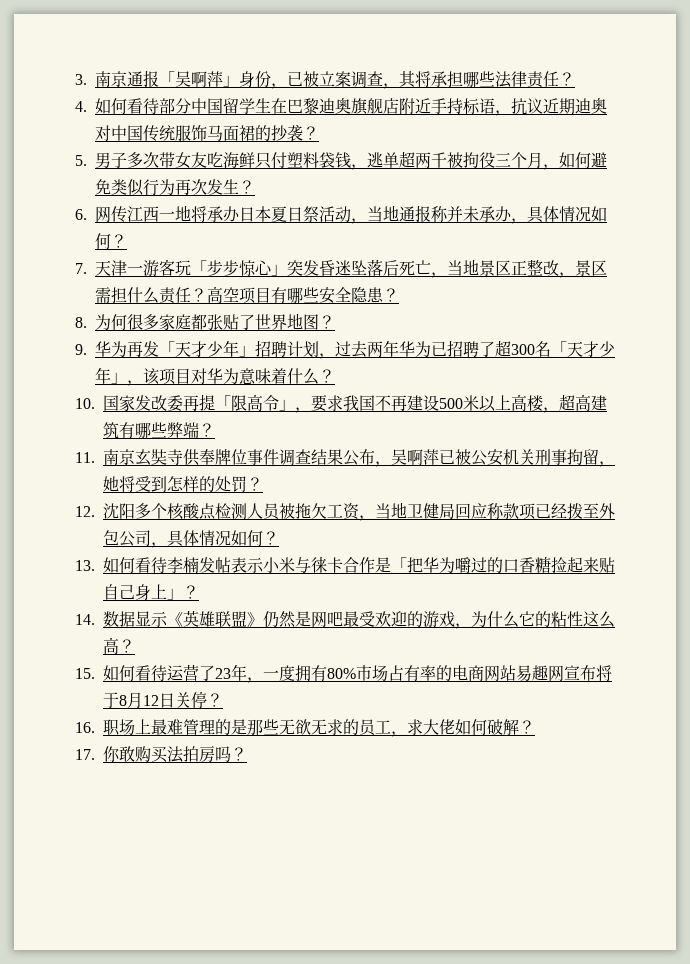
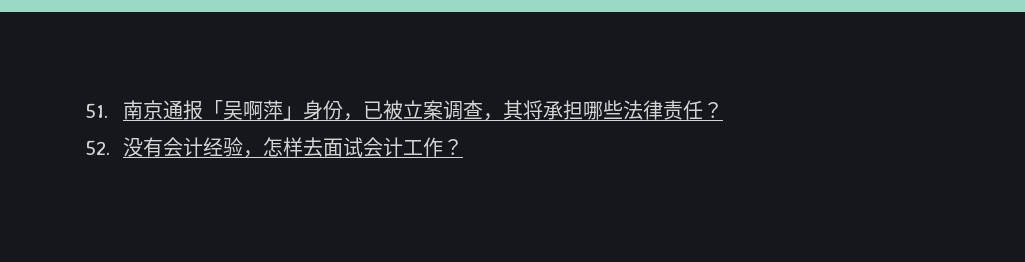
[75,74,87,85] 3. -> [85,103,108,118] 51.
[75,98,607,116] [95,125,319,142] [75,151,607,170] [95,179,255,196] [75,205,607,224] [95,233,127,249] [75,259,607,278] [95,286,399,304] [75,313,335,331] [75,340,615,359] [95,367,335,386] [75,394,607,413] [103,422,215,439] [75,449,615,467] [103,476,263,492] [75,502,615,521] [103,530,279,548] [75,556,615,573] [103,584,199,600] [75,610,615,629] [103,637,135,654] [75,664,612,683] [103,691,223,708] [75,719,535,737] [75,746,231,763] 4.如何看待部分中国留学生在巴黎迪奥旗舰店附近手持标语，抗议近期迪奥对中国传统服饰马面裙的抄袭？ // 5.男子多次带女友吃海鲜只付塑料袋钱，逃单超两千被拘役三个月，如何避免类似行为再次发生？ // 6.网传江西一地将承办日本夏日祭活动，当地通报称并未承办，具体情况如何？ // 7.天津一游客玩「步步惊心」突发昏迷坠落后死亡，当地景区正整改，景区需担什么责任？高空项目有哪些安全隐患？ // 8.为何很多家庭都张贴了世界地图？ // 9.华为再发「天才少年」招聘计划，过去两年华为已招聘了超300名「天才少年」，该项目对华为意味着什么？ // 10.国家发改委再提「限高令」，要求我国不再建设500米以上高楼，超高建筑有哪些弊端？ // 11.南京玄奘寺供奉牌位事件调查结果公布，吴啊萍已被公安机关刑事拘留，她将受到怎样的处罚？ // 12.沈阳多个核酸点检测人员被拖欠工资，当地卫健局回应称款项已经拨至外包公司，具体情况如何？ // 13.如何看待李楠发帖表示小米与徕卡合作是「把华为嚼过的口香糖捡起来贴自己身上」？ // 14.数据显示《英雄联盟》仍然是网吧最受欢迎的游戏，为什么它的粘性这么高？ // 15.如何看待运营了23年，一度拥有80%市场占有率的电商网站易趣网宣布将于8月12日关停？ // 16.职场上最难管理的是那些无欲无求的员工，求大佬如何破解？ // 17.你敢购买法拍房吗 -> [85,137,444,158] 52.没有会计经验，怎样去面试会计工作

